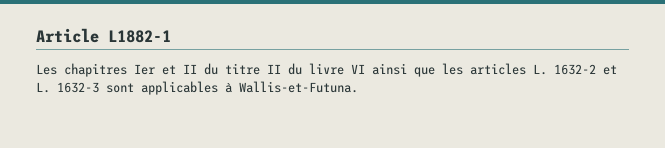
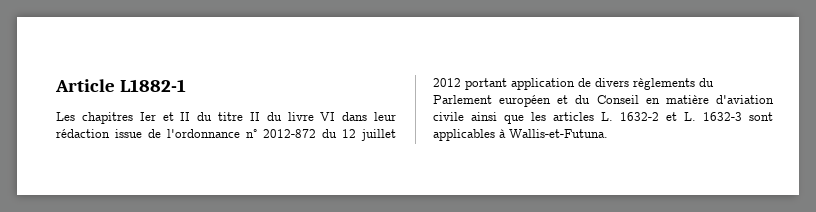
(365, 69) none -> [342,112,396,121] [56,129,396,141] [433,78,714,90] [433,95,774,107] [433,112,464,121] dans leur rédaction issue de l'ordonnance n° 2012-872 du 12 juillet 2012 portant application de divers règlements du Parlement européen et du Conseil en matière d'aviation civile

